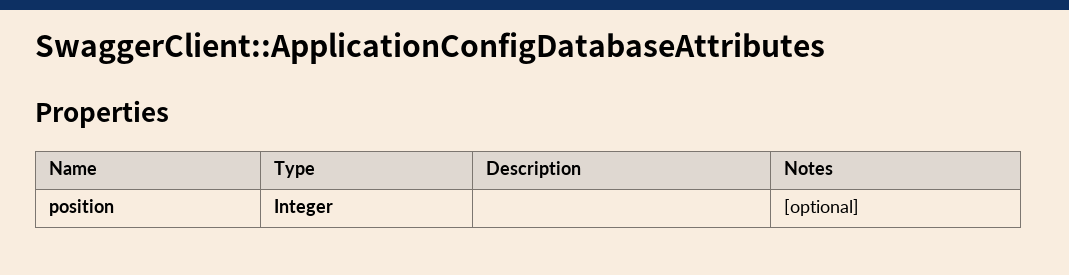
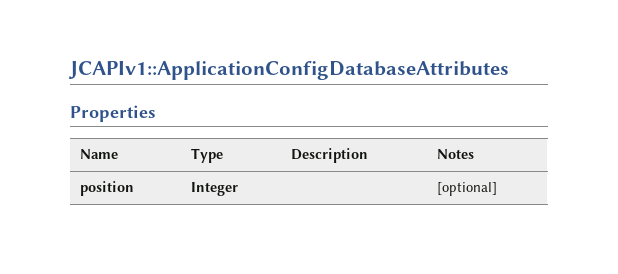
[35,32,825,64] SwaggerClient::ApplicationConfigDatabaseAttributes -> [68,61,509,80] JCAPIv1::ApplicationConfigDatabaseAttributes

